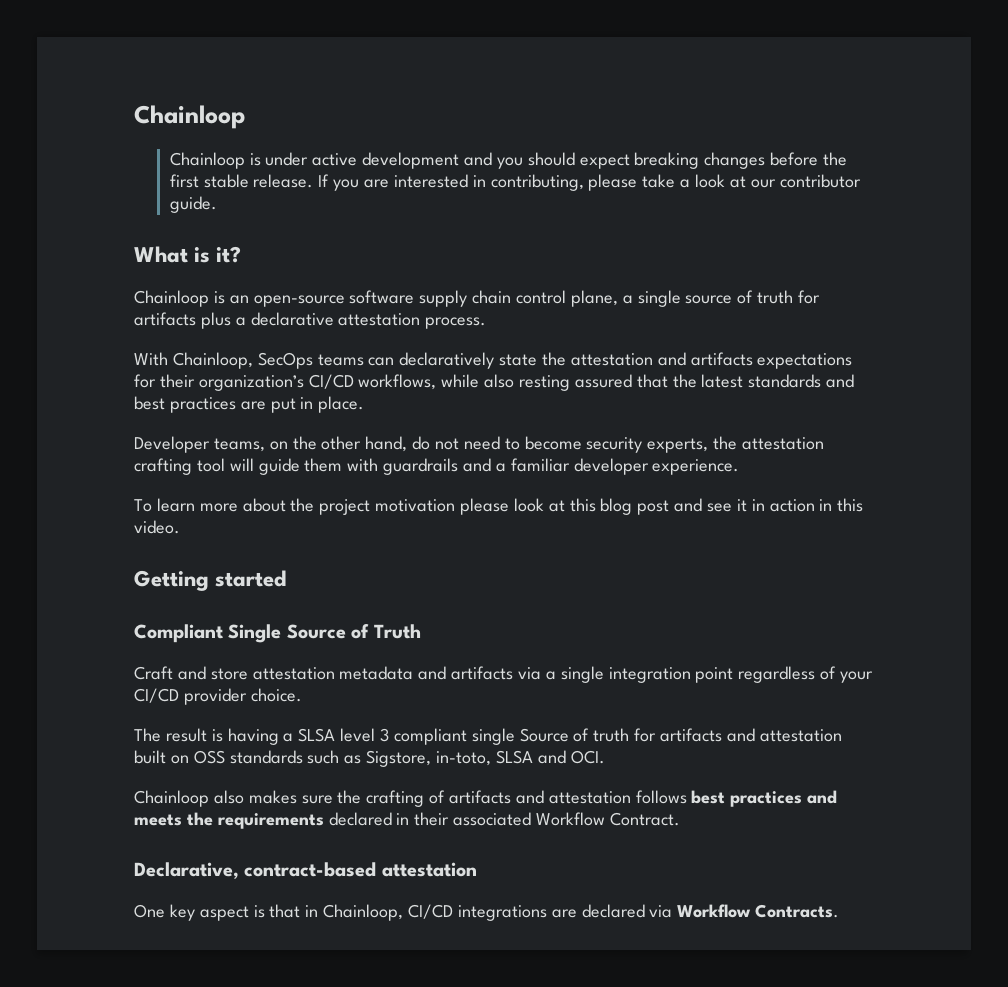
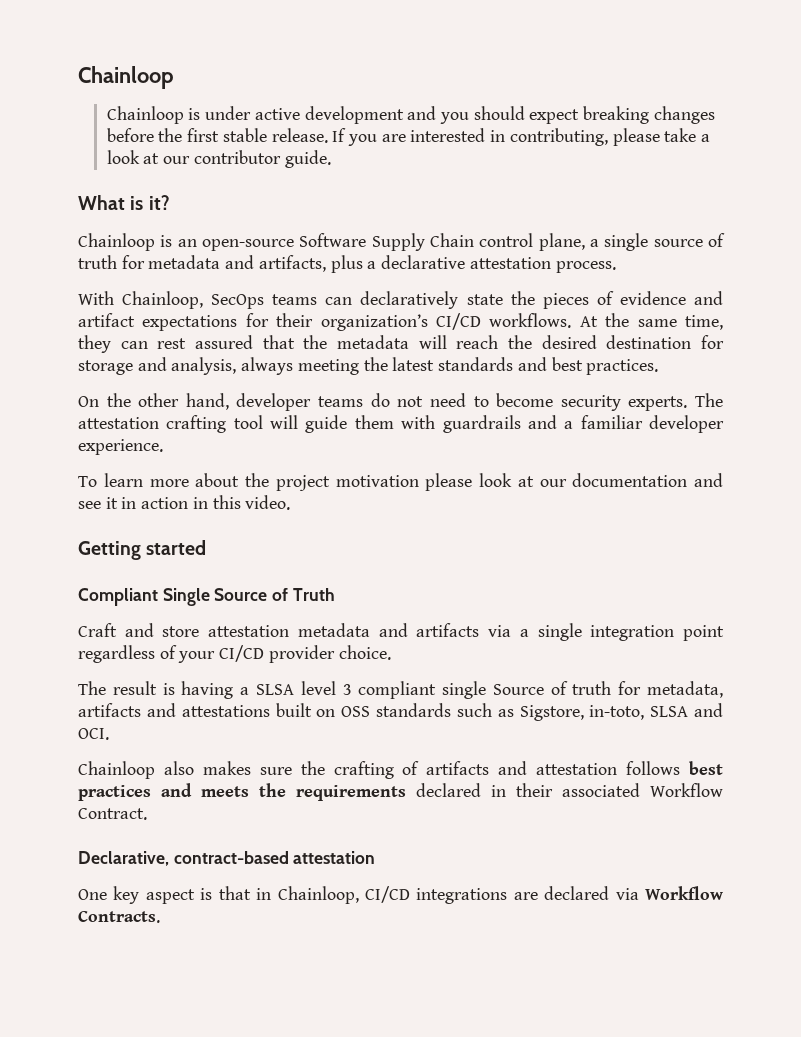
[349,290,512,307] software supply chain -> [299,233,474,251] Software Supply Chain
[134,312,196,326] artifacts -> [148,255,326,272] metadata and artifacts,
[570,352,753,366] attestation and artifacts -> [542,291,723,309] [78,313,135,327] pieces of evidence and artifact
[358,374,855,391] [134,396,365,413] [134,436,288,453] workflows, while also resting assured that the latest standards and best practices are put in place. // Developer teams, on -> [489,313,723,330] [78,335,724,353] [78,357,659,375] [78,396,99,407] workflows. At the same time, they can rest assured that the metadata will reach the desired destination for storage and analysis, always meeting the latest standards and best practices. // On
(408, 444) none -> [236,393,364,411] developer teams
[647,436,738,453] experts, the -> [628,393,724,411] experts. The
[569,498,670,515] this blog post -> [539,473,688,487] our documentation
[660,728,842,742] artifacts and attestation -> [647,681,723,698] [78,703,270,717] metadata, artifacts and attestations

